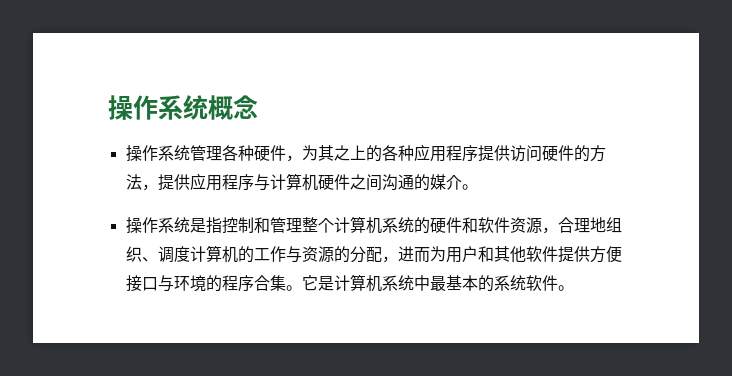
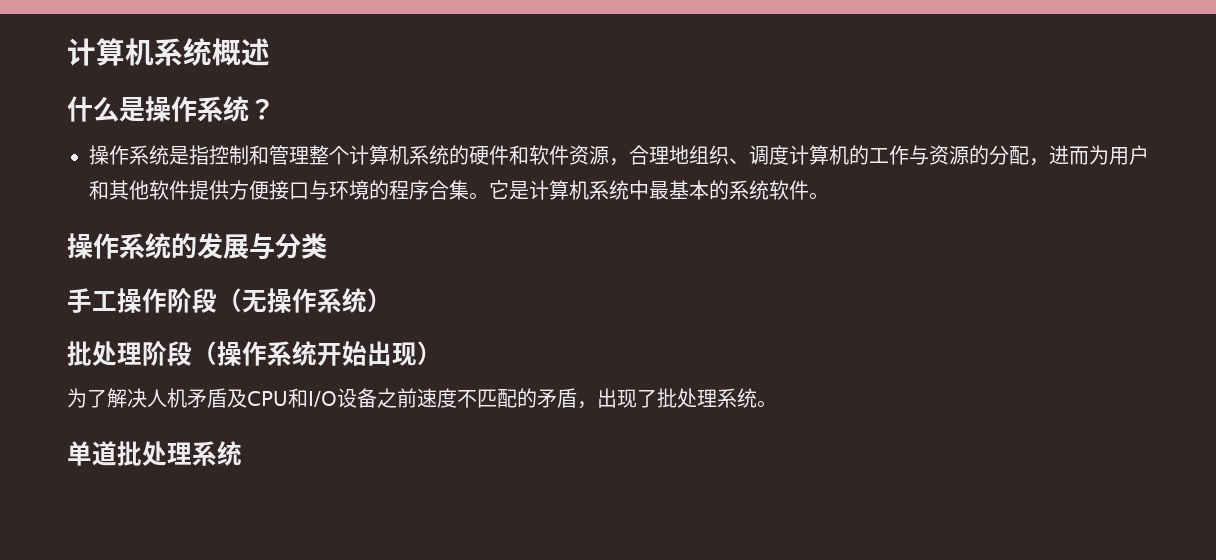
[108,95,258,120] [125,144,606,162] [125,173,478,191] 操作系统概念 // 操作系统管理各种硬件，为其之上的各种应用程序提供访问硬件的方法，提供应用程序与计算机硬件之间沟通的媒介。 -> [67,38,270,66] [67,96,275,122] 计算机系统概述 // 什么是操作系统？
(574, 288) none -> [67,233,327,260] [67,288,392,313] [67,341,442,366] [67,388,777,409] [67,441,242,466] // 操作系统的发展与分类 // 手工操作阶段（无操作系统） // 批处理阶段（操作系统开始出现） // 为了解决人机矛盾及CPU和I/O设备之前速度不匹配的矛盾，出现了批处理系统。 // 单道批处理系统

